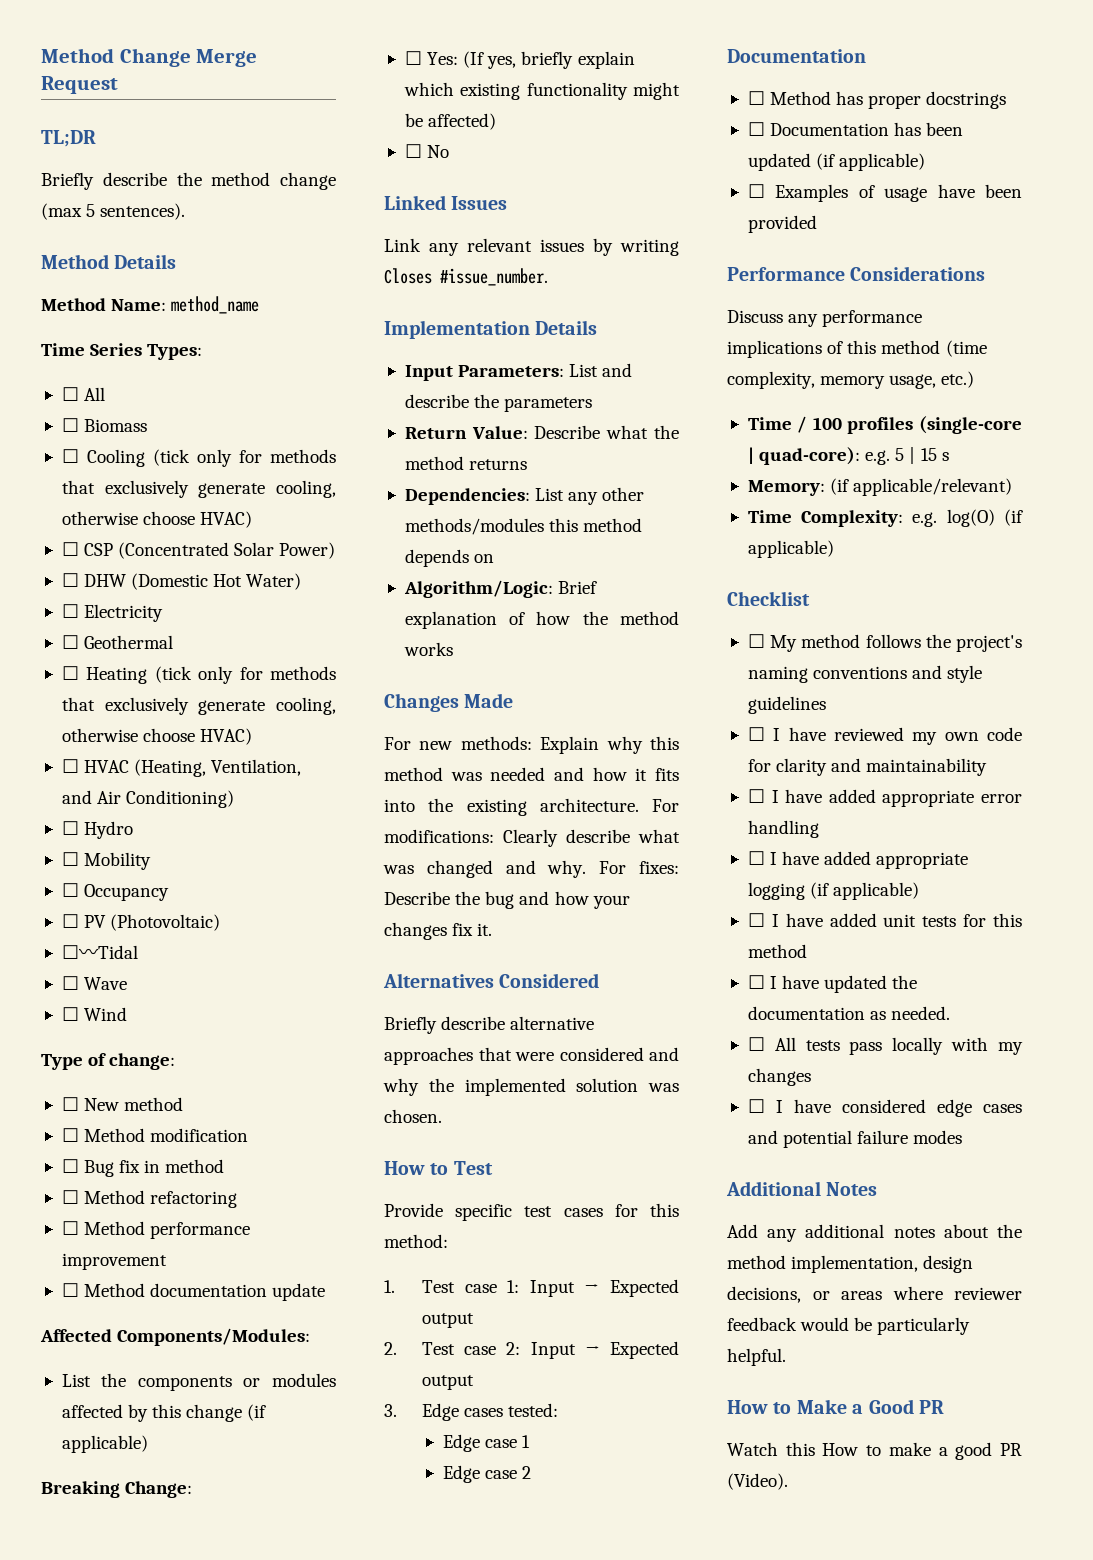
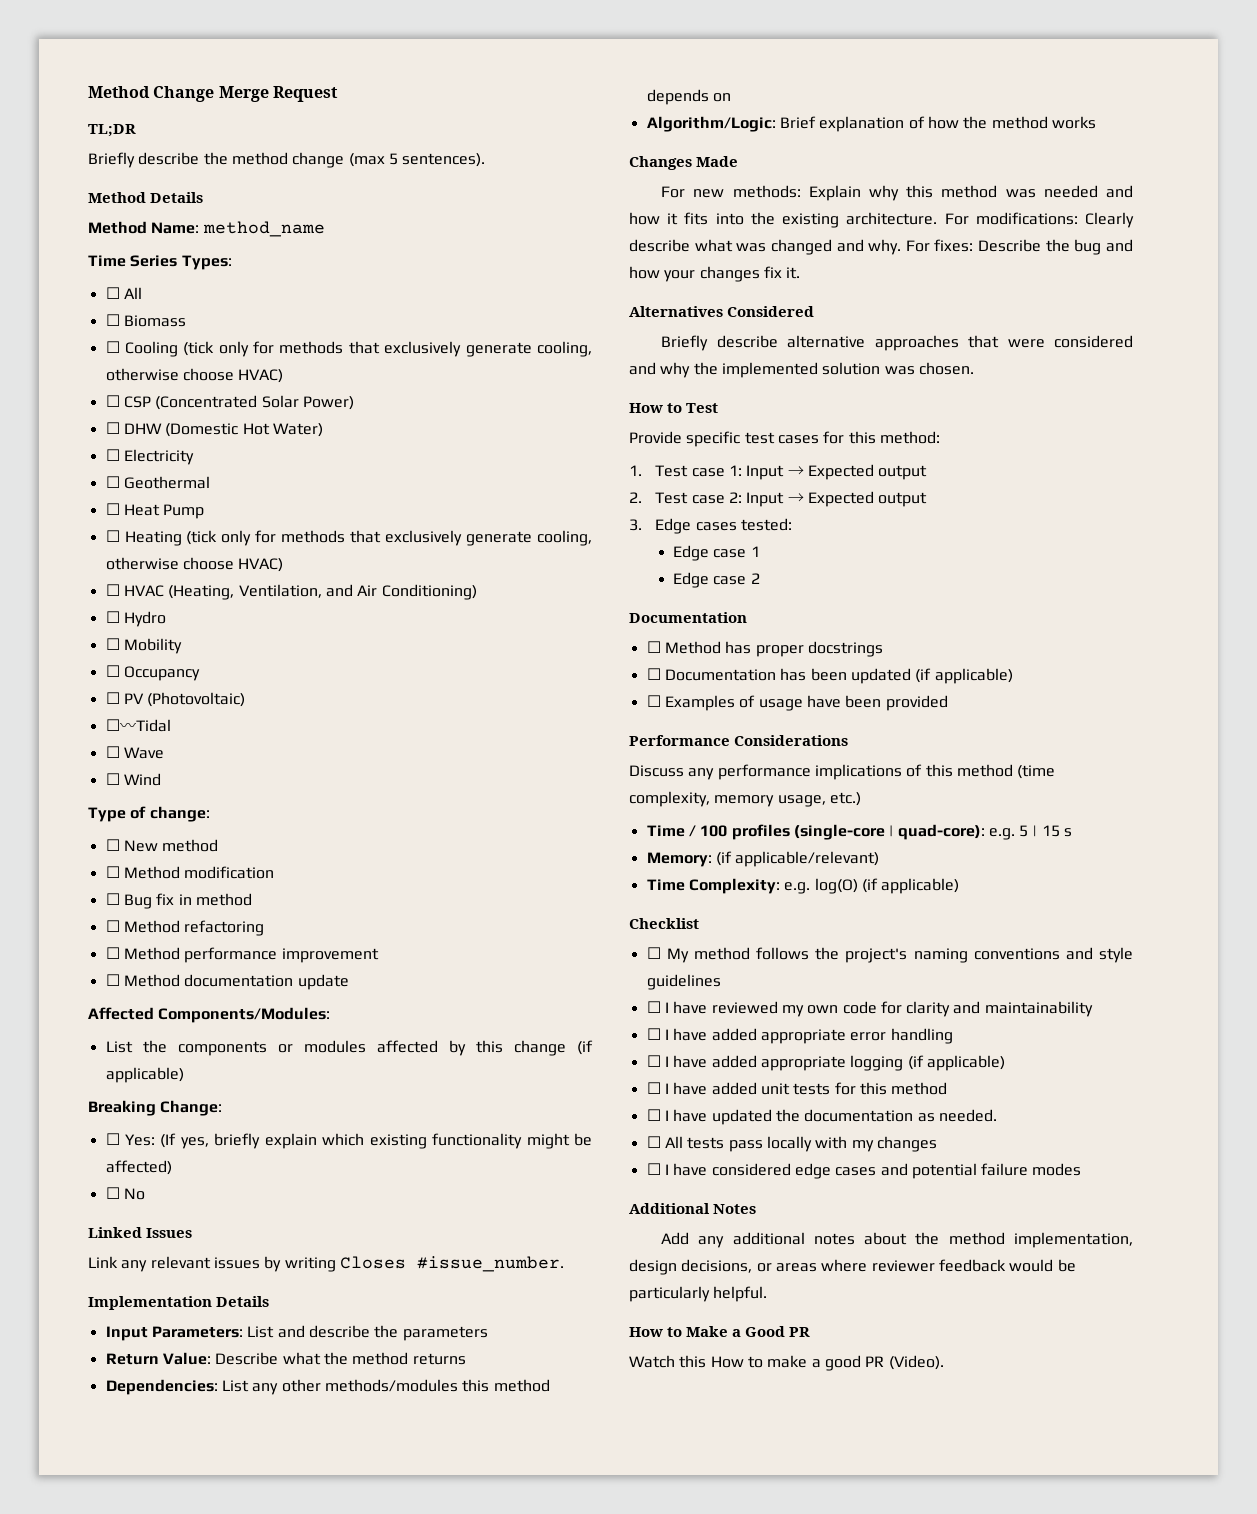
(174, 642) none -> [105,503,205,519] // ☐ Heat Pump

